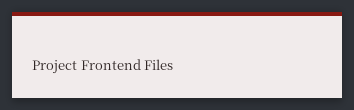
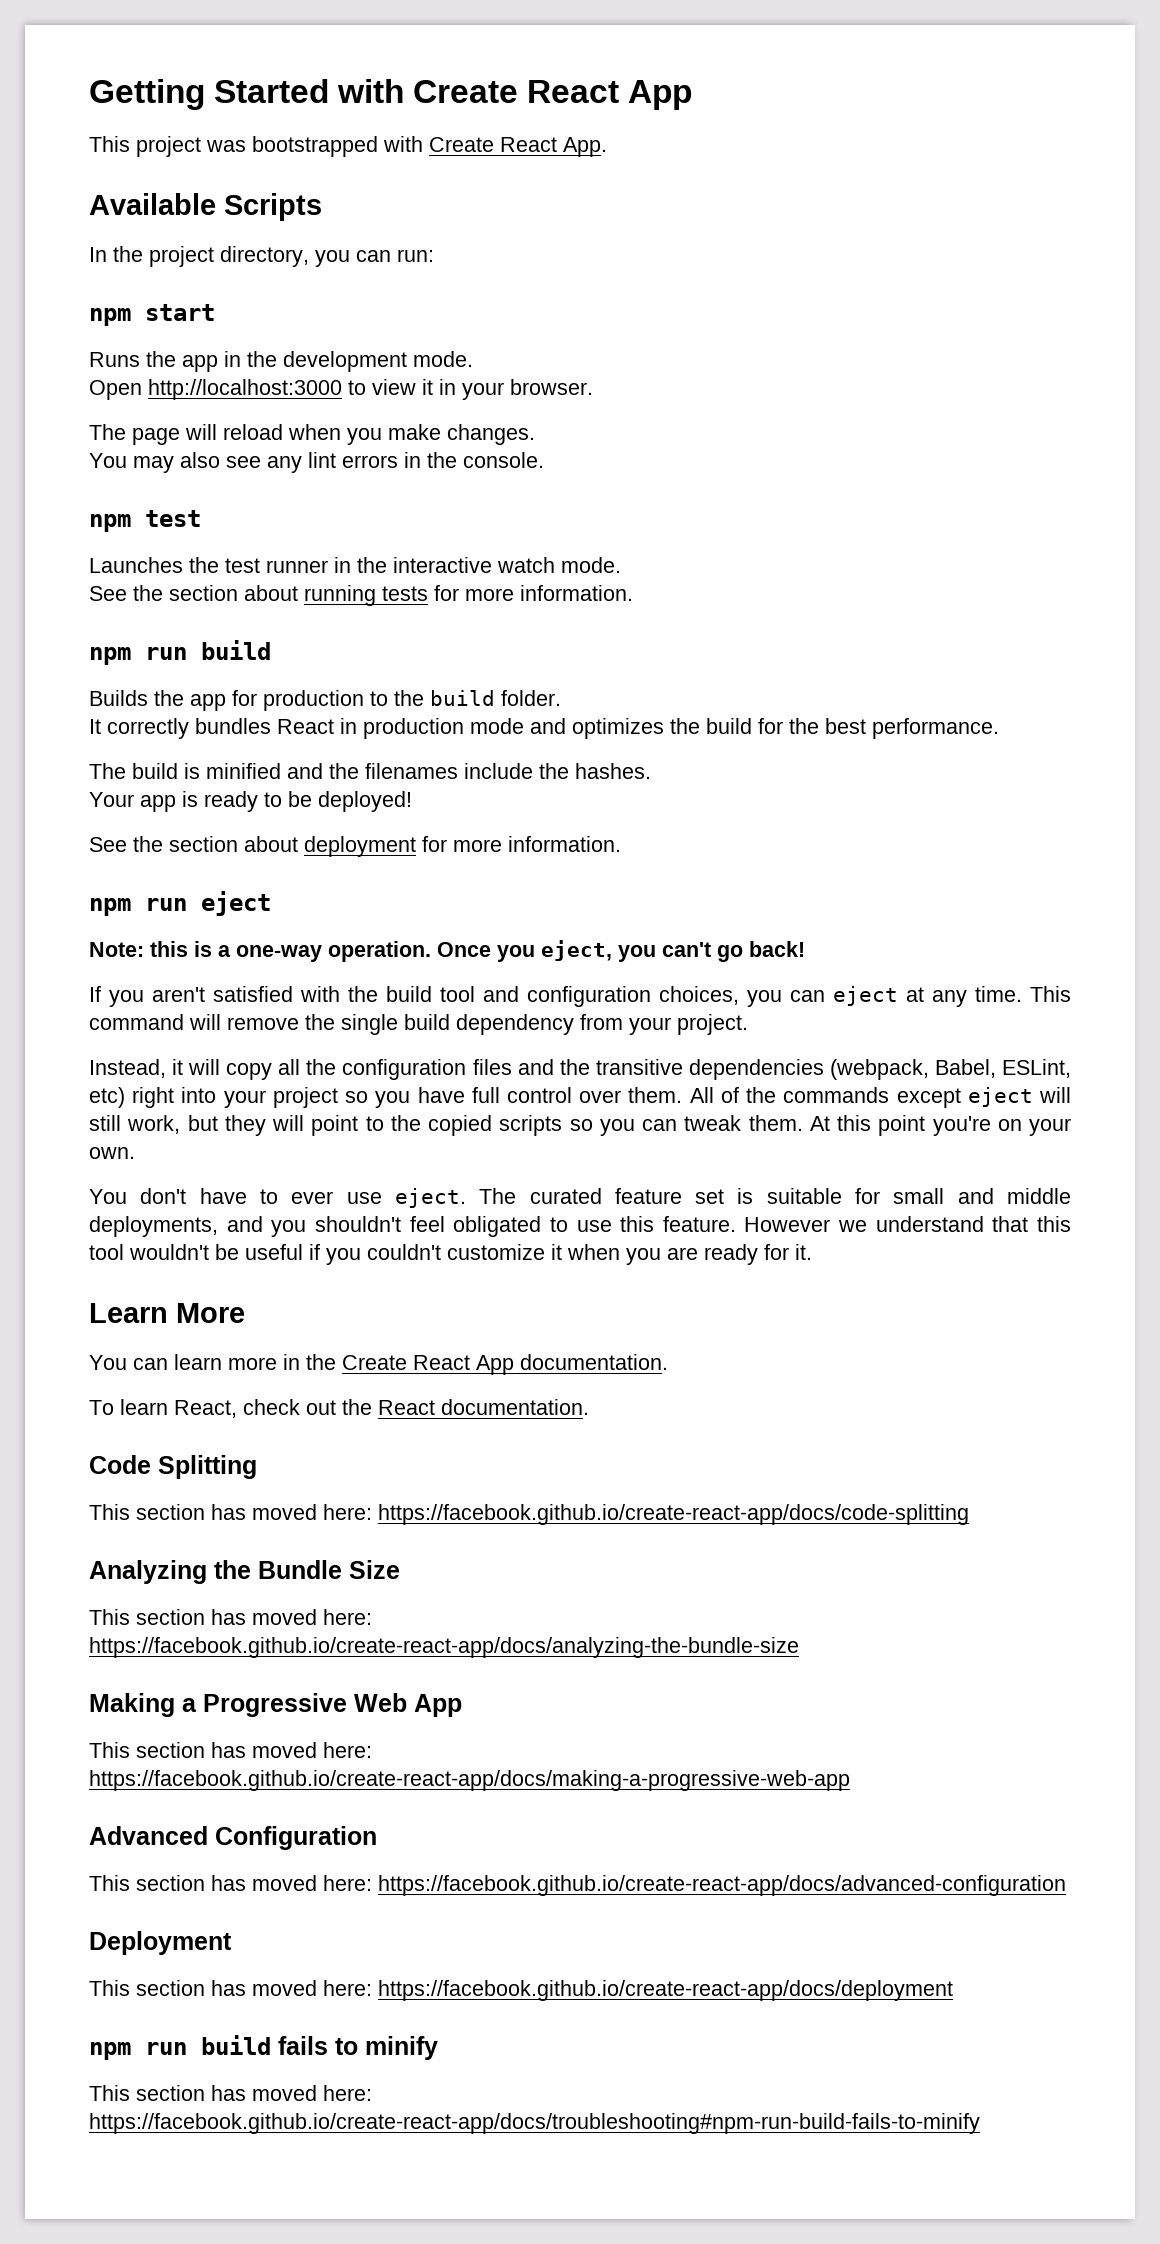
[32,59,174,74] Project Frontend Files -> [89,79,693,110] [89,136,607,157] [89,193,322,221] [89,246,434,267] [89,304,215,326] [89,351,473,372] [89,379,593,400] [89,424,535,445] [89,452,544,473] [89,510,201,532] [89,557,621,573] [89,585,633,606] [89,640,271,665] [89,690,561,711] [89,718,999,739] [89,763,651,779] [89,791,412,812] [89,836,621,857] [89,891,271,916] [89,940,805,962] [89,986,1071,1007] [89,1014,748,1035] [89,1059,1071,1080] [89,1087,1071,1108] [89,1115,1071,1136] [89,1147,135,1159] [89,1188,1071,1208] [89,1216,1071,1237] [89,1244,812,1265] [89,1303,245,1323] [89,1354,668,1375] [89,1399,589,1418] [89,1455,257,1479] [89,1504,969,1525] [89,1560,400,1584] [89,1609,372,1625] [89,1637,799,1658] [89,1693,462,1717] [89,1742,372,1758] [89,1770,850,1791] [89,1826,377,1850] [89,1875,1066,1896] [89,1931,232,1955] [89,1980,953,2001] [89,2035,438,2060] [89,2085,372,2101] [89,2113,980,2134] Getting Started with Create React App // This project was bootstrapped with Create React App. // Available Scripts // In the project directory, you can run: // npm start // Runs the app in the development mode. // Open http://localhost:3000 to view it in your browser. // The page will reload when you make changes. // You may also see any lint errors in the console. // npm test // Launches the test runner in the interactive watch mode. // See the section about running tests for more information. // npm run build // Builds the app for production to the build folder. // It correctly bundles React in production mode and optimizes the build for the best performance. // The build is minified and the filenames include the hashes. // Your app is ready to be deployed! // See the section about deployment for more information. // npm run eject // Note: this is a one-way operation. Once you eject, you can't go back! // If you aren't satisfied with the build tool and configuration choices, you can eject at any time. This command will remove the single build dependency from your project. // Instead, it will copy all the configuration files and the transitive dependencies (webpack, Babel, ESLint, etc) right into your project so you have full control over them. All of the commands except eject will still work, but they will point to the copied scripts so you can tweak them. At this point you're on your own. // You don't have to ever use eject. The curated feature set is suitable for small and middle deployments, and you shouldn't feel obligated to use this feature. However we understand that this tool wouldn't be useful if you couldn't customize it when you are ready for it. // Learn More // You can learn more in the Create React App documentation. // To learn React, check out the React documentation. // Code Splitting // This section has moved here: https://facebook.github.io/create-react-app/docs/code-splitting // Analyzing the Bundle Size // This section has moved here: https://facebook.github.io/create-react-app/docs/analyzing-the-bundle-size // Making a Progressive Web App // This section has moved here: https://facebook.github.io/create-react-app/docs/making-a-progressive-web-app // Advanced Configuration // This section has moved here: https://facebook.github.io/create-react-app/docs/advanced-configuration // Deployment // This section has moved here: https://facebook.github.io/create-react-app/docs/deployment // npm run build fails to minify // This section has moved here: https://facebook.github.io/create-react-app/docs/troubleshooting#npm-run-build-fails-to-minify

